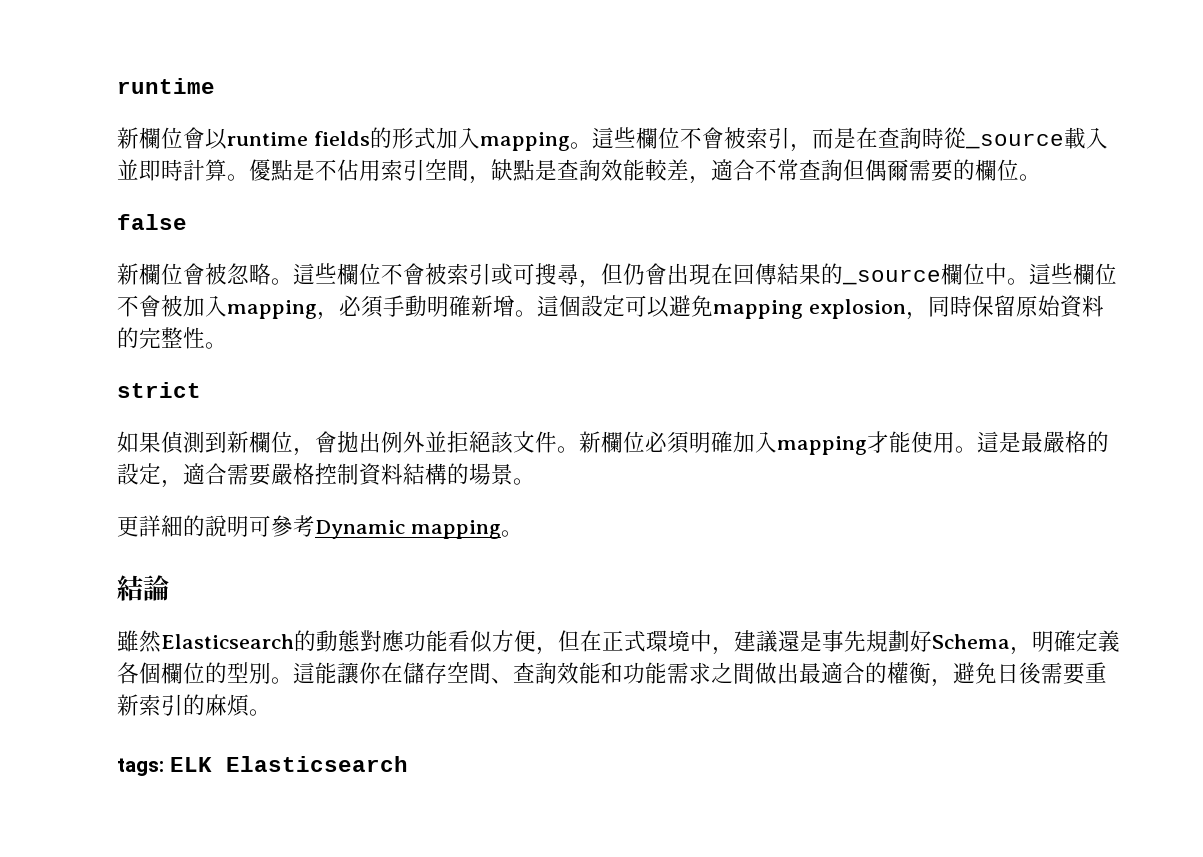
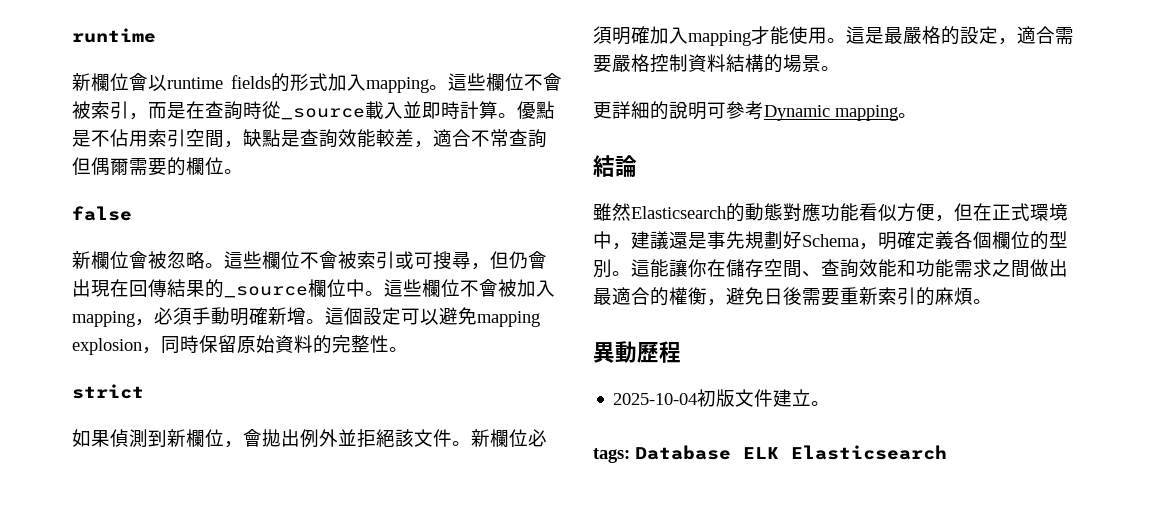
(271, 712) none -> [593,341,681,363] [613,389,831,407] // 異動歷程 // 2025-10-04初版文件建立。
(164, 767) none -> [635,445,731,460] Database

